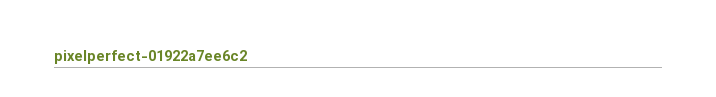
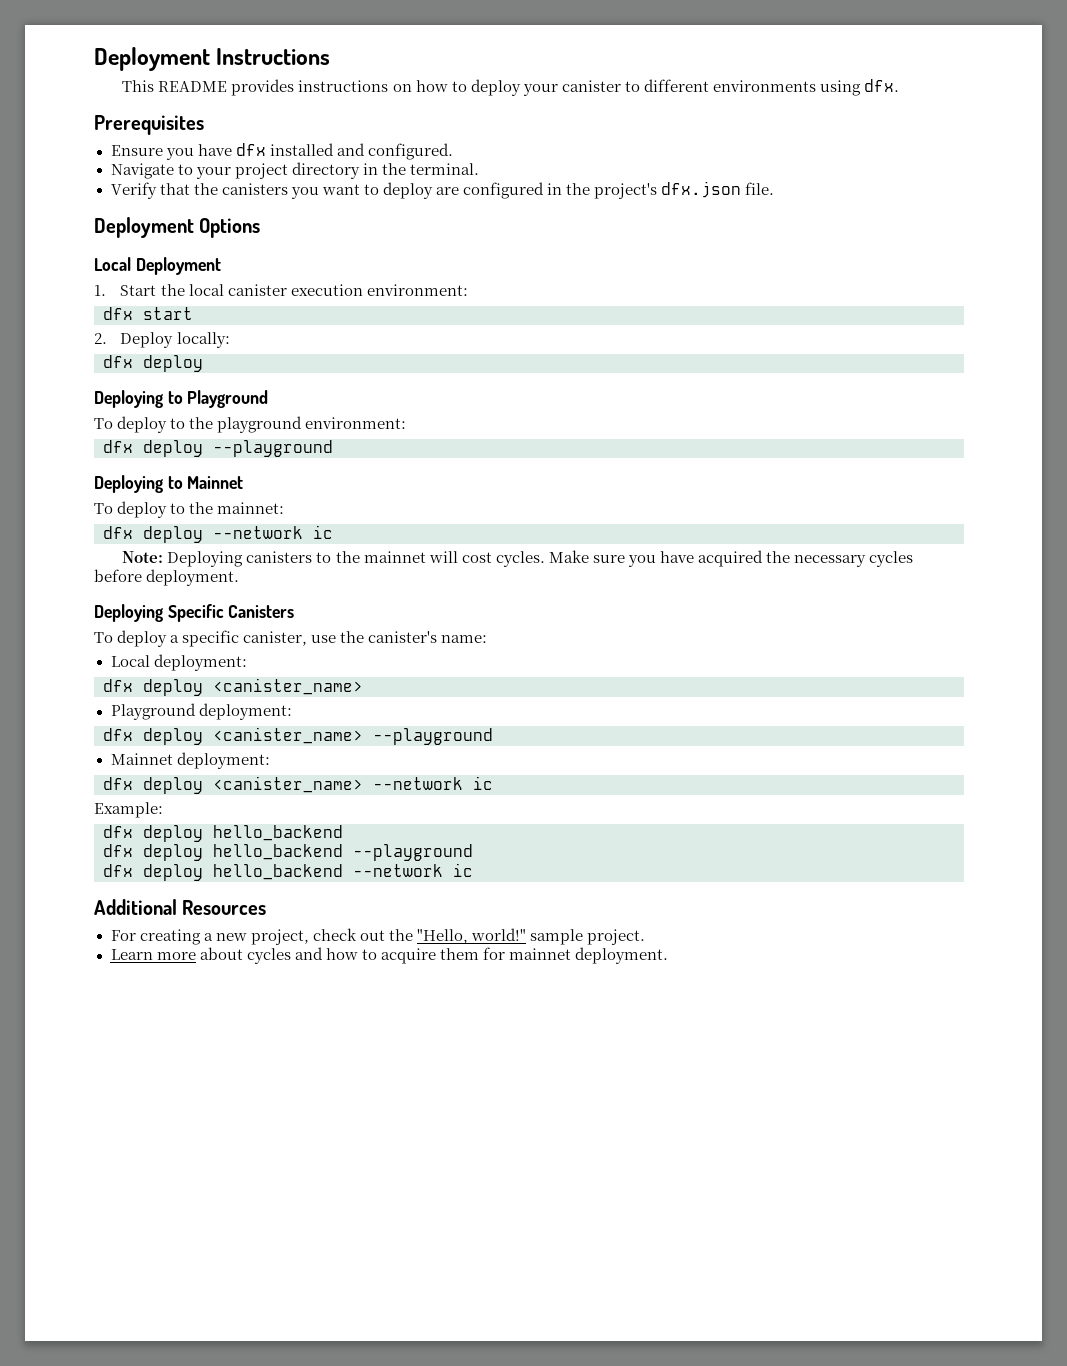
[54,50,247,64] pixelperfect-01922a7ee6c2 -> [94,47,331,71] [122,79,900,96] [94,115,204,135] [110,143,453,160] [110,162,479,179] [110,181,775,199] [94,217,261,238] [94,257,221,275] [94,284,468,296] [103,307,193,320] [94,332,230,348] [103,355,203,372] [94,390,269,408] [94,416,407,433] [103,440,333,457] [94,475,244,493] [94,501,285,518] [103,525,333,543] [122,550,914,567] [94,569,240,586] [94,604,295,622] [94,630,488,647] [110,654,247,671] [103,678,363,696] [110,703,292,720] [103,727,493,745] [110,752,270,769] [103,776,493,794] [94,802,163,818] [103,825,343,842] [103,844,473,861] [103,863,473,881] [94,899,267,915] [110,928,646,945] [110,947,669,964] Deployment Instructions // This README provides instructions on how to deploy your canister to different environments using dfx. // Prerequisites // Ensure you have dfx installed and configured. // Navigate to your project directory in the terminal. // Verify that the canisters you want to deploy are configured in the project's dfx.json file. // Deployment Options // Local Deployment // 1. Start the local canister execution environment: // dfx start // 2. Deploy locally: // dfx deploy // Deploying to Playground // To deploy to the playground environment: // dfx deploy --playground // Deploying to Mainnet // To deploy to the mainnet: // dfx deploy --network ic // Note: Deploying canisters to the mainnet will cost cycles. Make sure you have acquired the necessary cycles before deployment. // Deploying Specific Canisters // To deploy a specific canister, use the canister's name: // Local deployment: // dfx deploy <canister_name> // Playground deployment: // dfx deploy <canister_name> --playground // Mainnet deployment: // dfx deploy <canister_name> --network ic // Example: // dfx deploy hello_backend // dfx deploy hello_backend --playground // dfx deploy hello_backend --network ic // Additional Resources // For creating a new project, check out the "Hello, world!" sample project. // Learn more about cycles and how to acquire them for mainnet deployment.

